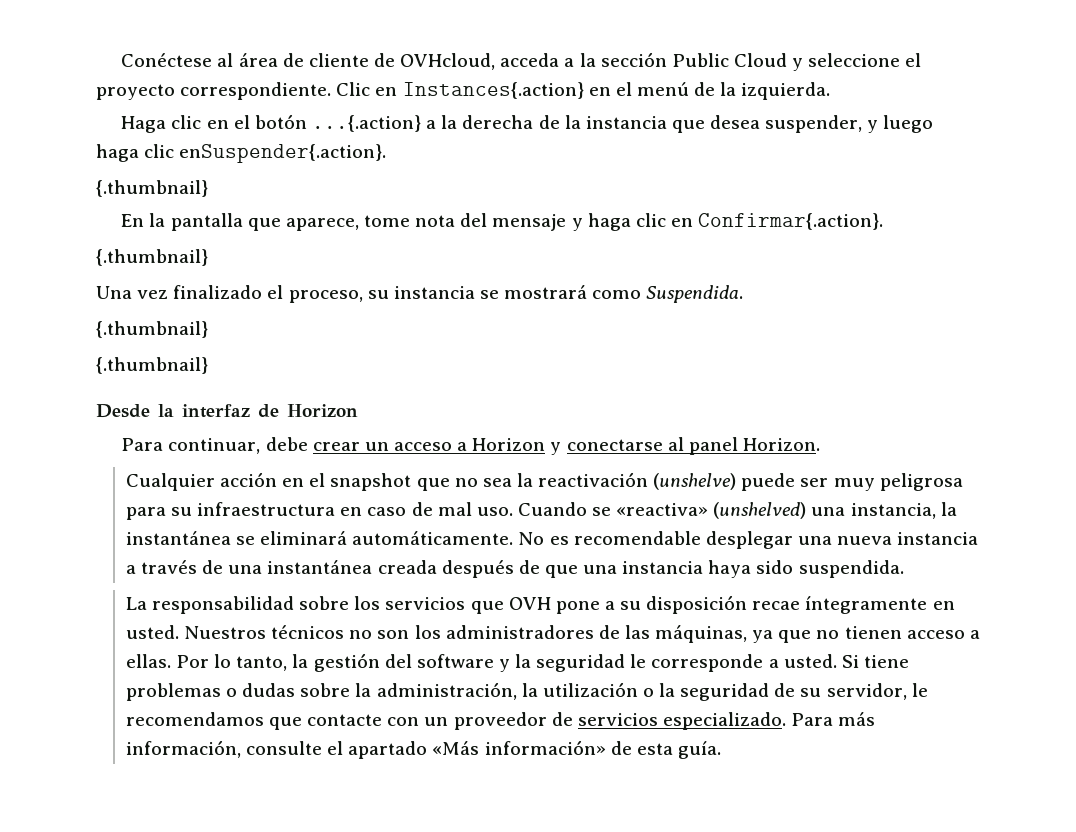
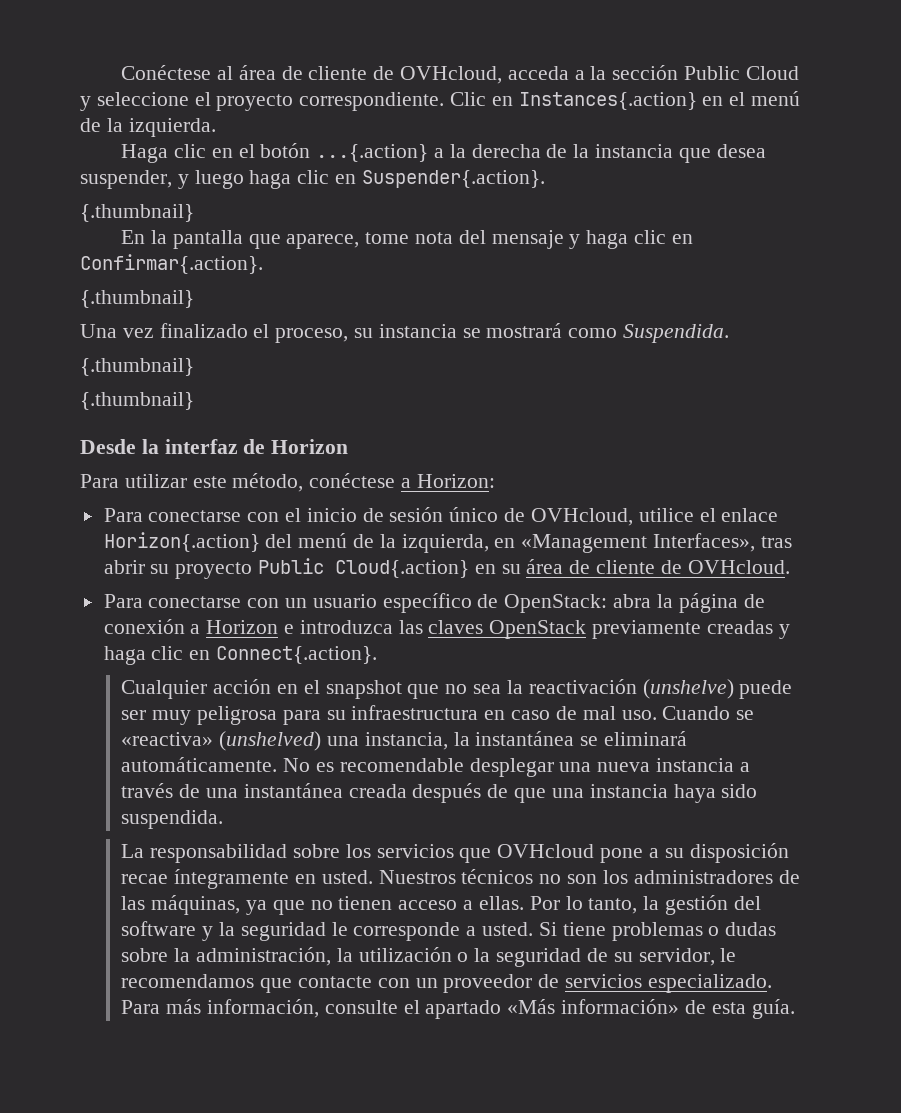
[179,144,387,163] enSuspender{.action}. -> [335,170,545,188] en Suspender{.action}.
[168,437,820,455] continuar, debe crear un acceso a Horizon y conectarse al panel Horizon. -> [124,473,495,492] [103,507,779,526] [103,532,792,553] [103,558,790,579] [103,593,765,613] [103,619,790,639] [103,646,378,665] utilizar este método, conéctese a Horizon: // Para conectarse con el inicio de sesión único de OVHcloud, utilice el enlace Horizon{.action} del menú de la izquierda, en «Management Interfaces», tras abrir su proyecto Public Cloud{.action} en su área de cliente de OVHcloud. // Para conectarse con un usuario específico de OpenStack: abra la página de conexión a Horizon e introduzca las claves OpenStack previamente creadas y haga clic en Connect{.action}.
[508,597,551,610] OVH -> [497,844,595,858] OVHcloud

